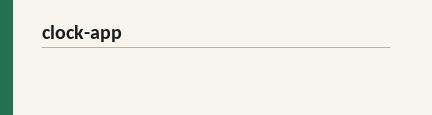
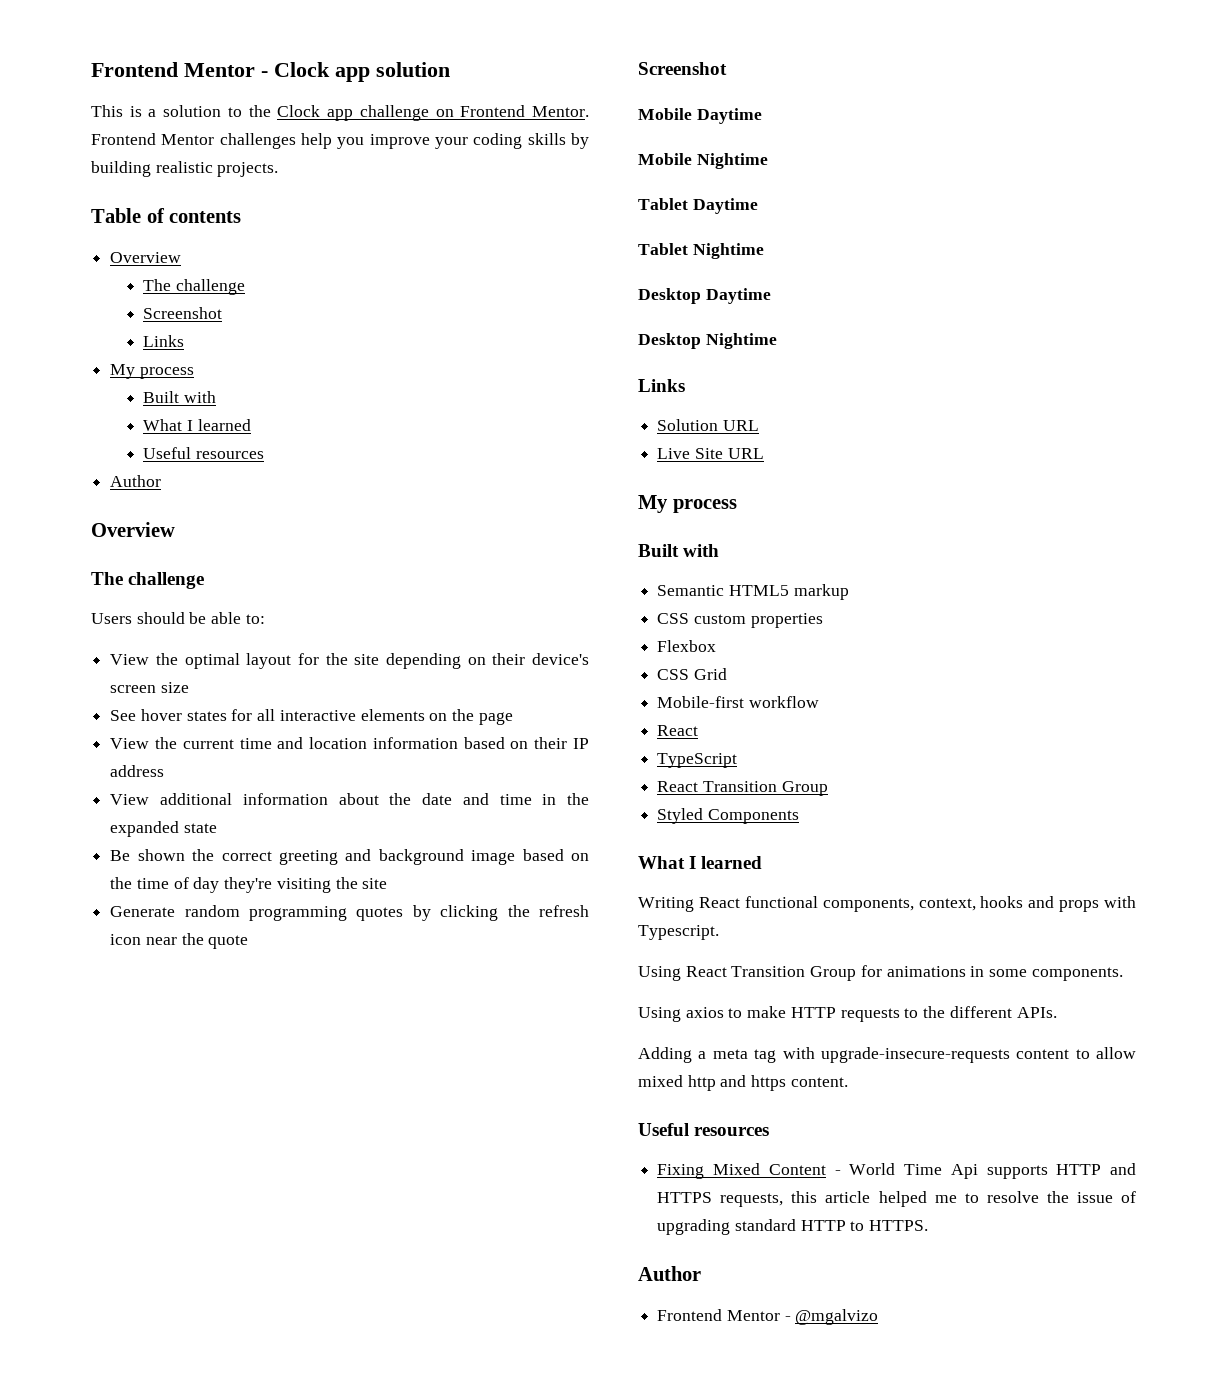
[42,25,122,42] clock-app -> [91,62,450,82] [91,105,589,121] [91,133,589,149] [91,161,279,177] [91,208,242,223] [110,252,182,263] [143,279,246,295] [143,307,223,319] [143,335,185,347] [110,364,194,379] [143,391,217,403] [143,419,251,431] [143,447,265,459] [110,475,162,487] [91,522,175,537] [91,572,205,589] [91,612,265,624] [110,653,589,669] [110,682,189,693] [110,709,513,725] [110,737,589,749] [110,765,165,777] [110,793,589,805] [110,821,217,837] [110,849,589,865] [110,877,388,893] [110,905,590,921] [110,933,249,949] [638,62,727,75] [638,108,762,124] [638,153,768,169] [638,198,758,214] [638,243,764,259] [638,288,771,304] [638,333,777,349] [638,379,685,392] [657,419,759,431] [657,448,764,459] [638,495,737,513] [638,544,720,557] [657,584,849,600] [657,613,823,628] [657,640,717,652] [657,668,727,680] [657,696,819,708] [657,725,699,736] [657,753,738,768] [657,781,828,796] [657,808,799,824] [638,856,763,869] [638,896,1136,912] [638,925,719,940] [638,965,1123,981] [638,1006,1057,1022] [638,1047,1136,1063] [638,1075,848,1091] [638,1123,770,1136] [657,1163,1136,1179] [657,1191,1136,1207] [657,1219,929,1235] [638,1266,701,1281] [657,1309,879,1325] Frontend Mentor - Clock app solution // This is a solution to the Clock app challenge on Frontend Mentor. Frontend Mentor challenges help you improve your coding skills by building realistic projects. // Table of contents // Overview // The challenge // Screenshot // Links // My process // Built with // What I learned // Useful resources // Author // Overview // The challenge // Users should be able to: // View the optimal layout for the site depending on their device's screen size // See hover states for all interactive elements on the page // View the current time and location information based on their IP address // View additional information about the date and time in the expanded state // Be shown the correct greeting and background image based on the time of day they're visiting the site // Generate random programming quotes by clicking the refresh icon near the quote // Screenshot // Mobile Daytime // Mobile Nightime // Tablet Daytime // Tablet Nightime // Desktop Daytime // Desktop Nightime // Links // Solution URL // Live Site URL // My process // Built with // Semantic HTML5 markup // CSS custom properties // Flexbox // CSS Grid // Mobile-first workflow // React // TypeScript // React Transition Group // Styled Components // What I learned // Writing React functional components, context, hooks and props with Typescript. // Using React Transition Group for animations in some components. // Using axios to make HTTP requests to the different APIs. // Adding a meta tag with upgrade-insecure-requests content to allow mixed http and https content. // Useful resources // Fixing Mixed Content - World Time Api supports HTTP and HTTPS requests, this article helped me to resolve the issue of upgrading standard HTTP to HTTPS. // Author // Frontend Mentor - @mgalvizo

